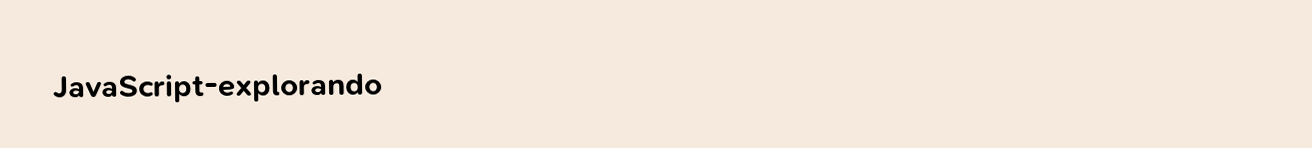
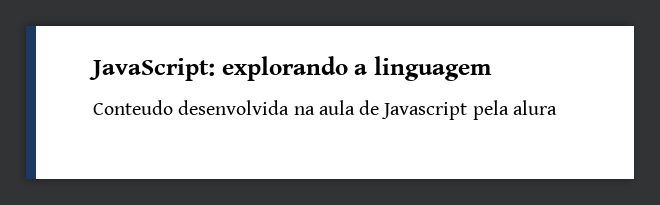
[52,72,383,104] JavaScript-explorando -> [89,56,492,81] [93,100,557,120] JavaScript: explorando a linguagem // Conteudo desenvolvida na aula de Javascript pela alura

